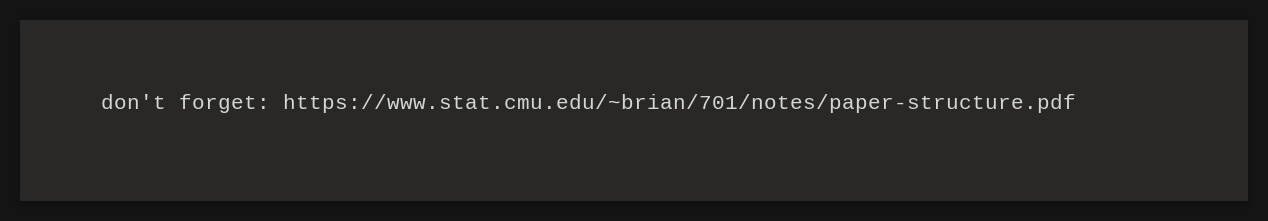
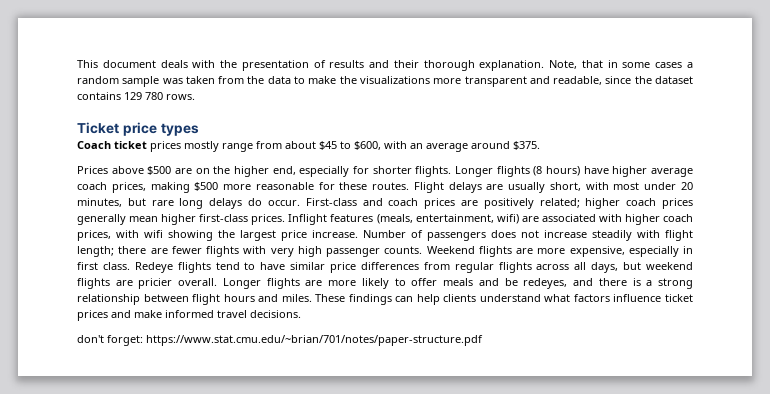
(101, 101) none -> [77,60,693,71] [77,76,693,87] [77,92,195,100] [77,122,199,136] [77,141,540,152] [77,166,693,177] [77,182,693,193] [77,198,693,209] [77,214,693,225] [77,230,693,241] [77,246,693,257] [77,262,693,273] [77,278,693,289] [77,294,694,305] [77,310,301,321] This document deals with the presentation of results and their thorough explanation. Note, that in some cases a random sample was taken from the data to make the visualizations more transparent and readable, since the dataset contains 129 780 rows. // Ticket price types // Coach ticket prices mostly range from about $45 to $600, with an average around $375. // Prices above $500 are on the higher end, especially for shorter flights. Longer flights (8 hours) have higher average coach prices, making $500 more reasonable for these routes. Flight delays are usually short, with most under 20 minutes, but rare long delays do occur. First-class and coach prices are positively related; higher coach prices generally mean higher first-class prices. Inflight features (meals, entertainment, wifi) are associated with higher coach prices, with wifi showing the largest price increase. Number of passengers does not increase steadily with flight length; there are fewer flights with very high passenger counts. Weekend flights are more expensive, especially in first class. Redeye flights tend to have similar price differences from regular flights across all days, but weekend flights are pricier overall. Longer flights are more likely to offer meals and be redeyes, and there is a strong relationship between flight hours and miles. These findings can help clients understand what factors influence ticket prices and make informed travel decisions. //

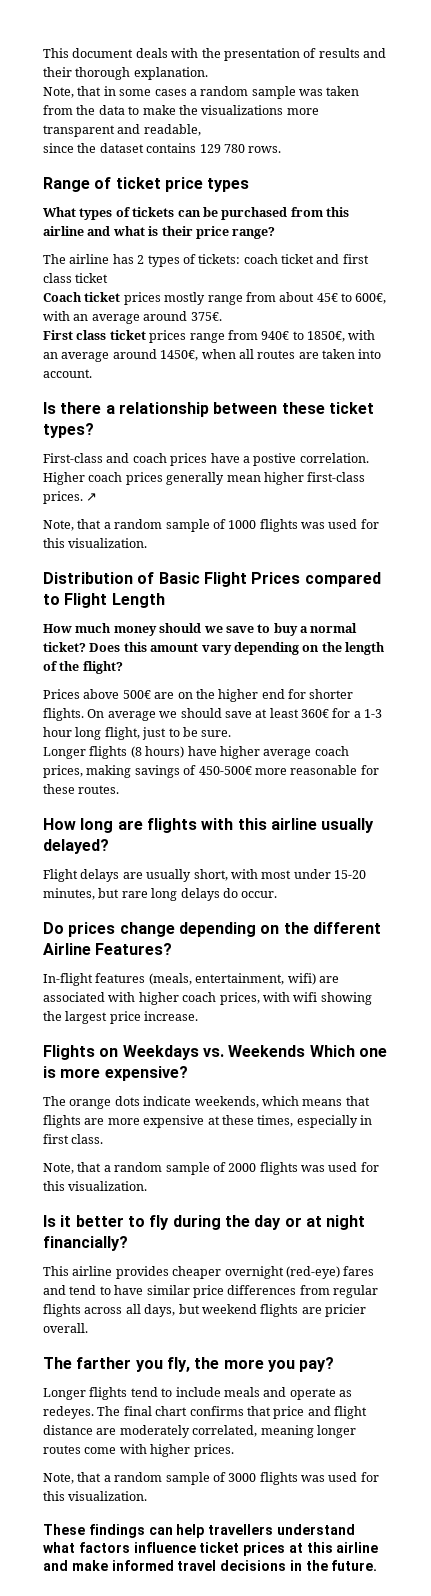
(545, 65) none -> (208, 73) //
(603, 80) none -> (201, 130) //
[77,122,119,134] Ticket -> [43,177,161,192] Range of ticket
(199, 129) none -> [43,207,349,220] [43,226,276,239] [43,254,369,267] [43,273,109,283] // What types of tickets can be purchased from this airline and what is their price range? // The airline has 2 types of tickets: coach ticket and first class ticket
[319,141,540,152] $45 to $600, with an average around $375. -> [316,293,387,304] [43,311,222,324] [43,330,376,343] [43,349,382,362] [43,369,92,378] [43,402,374,417] [43,423,94,438] [43,453,369,466] [43,472,366,485] [43,491,98,504] [43,519,379,532] [43,538,148,548] [43,572,381,587] [43,593,165,608] [43,623,358,636] [43,642,385,655] [43,661,123,674] 45€ to 600€, with an average around 375€. // First class ticket prices range from 940€ to 1850€, with an average around 1450€, when all routes are taken into account. // Is there a relationship between these ticket types? // First-class and coach prices have a postive correlation. Higher coach prices generally mean higher first-class prices. ↗ // Note, that a random sample of 1000 flights was used for this visualization. // Distribution of Basic Flight Prices compared to Flight Length // How much money should we save to buy a normal ticket? Does this amount vary depending on the length of the flight?
[147,166,172,175] $500 -> [122,690,151,699] 500€
[272,166,350,177] end, especially -> [261,689,285,699] end
(452, 171) none -> [87,708,383,721] [43,727,232,740] On average we should save at least 360€ for a 1-3 hour long flight, just to be sure. //
[194,182,219,191] $500 -> [134,765,252,778] savings of 450-500€
(410, 186) none -> [43,818,375,833] [43,839,109,854] // How long are flights with this airline usually delayed? //
[680,182,693,190] 20 -> [334,870,366,879] 15-20
[305,198,693,209] [77,214,328,225] First-class and coach prices are positively related; higher coach prices generally mean higher first-class prices. Inflight -> [43,922,381,937] [43,943,173,955] [43,973,93,986] // Do prices change depending on the different Airline Features? // In-flight
[363,230,693,241] [77,246,693,257] [77,262,211,273] Number of passengers does not increase steadily with flight length; there are fewer flights with very high passenger counts. Weekend flights are more expensive, especially in first class. Redeye flights -> [43,1045,387,1060] [43,1066,188,1081] [43,1096,370,1109] [43,1115,372,1128] [43,1134,104,1144] [43,1162,379,1175] [43,1181,148,1191] [43,1215,366,1230] [43,1236,128,1251] [43,1266,375,1279] [43,1285,66,1295] // Flights on Weekdays vs. Weekends Which one is more expensive? // The orange dots indicate weekends, which means that flights are more expensive at these times, especially in first class. // Note, that a random sample of 2000 flights was used for this visualization. // Is it better to fly during the day or at night financially? // This airline provides cheaper overnight (red-eye) fares and
[222,278,693,289] [77,294,312,305] Longer flights are more likely to offer meals and be redeyes, and there is a strong relationship between flight hours and miles. -> [43,1357,335,1372] [43,1387,352,1400] [43,1406,367,1419] [43,1425,356,1438] [43,1444,234,1457] [43,1472,379,1485] [43,1491,148,1501] // The farther you fly, the more you pay? // Longer flights tend to include meals and operate as redeyes. The final chart confirms that price and flight distance are moderately correlated, meaning longer routes come with higher prices. // Note, that a random sample of 3000 flights was used for this visualization. //
[443,294,477,302] clients -> [208,1524,274,1535] travellers
(108, 315) none -> [288,1542,379,1553] at this airline
[250,310,301,318] [77,335,483,346] decisions. // don't forget: https://www.stat.cmu.edu/~brian/701/notes/paper-structure.pdf -> [220,1560,378,1571] decisions in the future.

